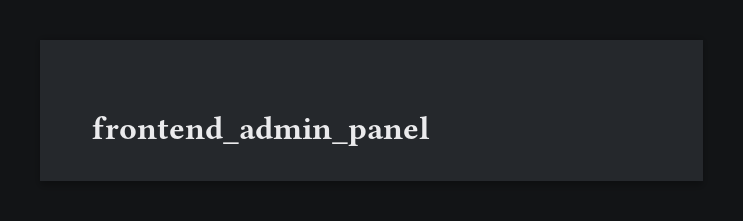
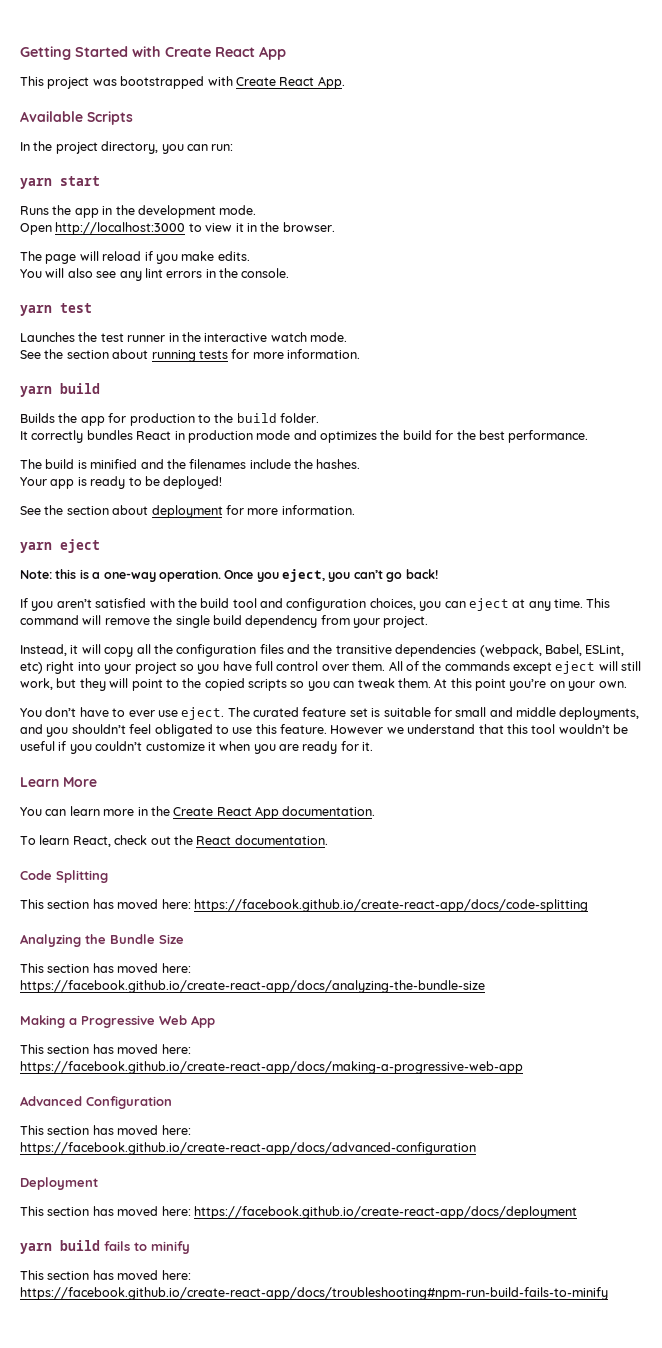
[92,116,430,146] frontend_admin_panel -> [20,46,286,60] [20,76,345,89] [20,111,133,125] [20,141,234,154] [20,176,100,189] [20,205,257,218] [20,222,335,235] [20,251,250,264] [20,268,290,281] [20,303,92,316] [20,332,347,342] [20,349,360,362] [20,383,100,397] [20,413,319,426] [20,430,589,443] [20,459,361,469] [20,476,223,489] [20,505,355,518] [20,539,100,553] [20,569,438,582] [20,598,611,611] [20,615,429,628] [20,644,625,657] [20,661,642,674] [20,678,627,691] [20,707,640,720] [20,724,628,737] [20,741,374,754] [20,777,97,787] [20,806,376,819] [20,835,328,847] [20,870,108,883] [20,899,588,912] [20,934,184,947] [20,963,191,973] [20,980,485,993] [20,1015,215,1028] [20,1044,191,1054] [20,1061,523,1074] [20,1096,172,1109] [20,1125,191,1135] [20,1142,476,1155] [20,1177,98,1190] [20,1206,577,1219] [20,1240,190,1254] [20,1270,191,1280] [20,1287,608,1300] Getting Started with Create React App // This project was bootstrapped with Create React App. // Available Scripts // In the project directory, you can run: // yarn start // Runs the app in the development mode. // Open http://localhost:3000 to view it in the browser. // The page will reload if you make edits. // You will also see any lint errors in the console. // yarn test // Launches the test runner in the interactive watch mode. // See the section about running tests for more information. // yarn build // Builds the app for production to the build folder. // It correctly bundles React in production mode and optimizes the build for the best performance. // The build is minified and the filenames include the hashes. // Your app is ready to be deployed! // See the section about deployment for more information. // yarn eject // Note: this is a one-way operation. Once you eject, you can’t go back! // If you aren’t satisfied with the build tool and configuration choices, you can eject at any time. This command will remove the single build dependency from your project. // Instead, it will copy all the configuration files and the transitive dependencies (webpack, Babel, ESLint, etc) right into your project so you have full control over them. All of the commands except eject will still work, but they will point to the copied scripts so you can tweak them. At this point you’re on your own. // You don’t have to ever use eject. The curated feature set is suitable for small and middle deployments, and you shouldn’t feel obligated to use this feature. However we understand that this tool wouldn’t be useful if you couldn’t customize it when you are ready for it. // Learn More // You can learn more in the Create React App documentation. // To learn React, check out the React documentation. // Code Splitting // This section has moved here: https://facebook.github.io/create-react-app/docs/code-splitting // Analyzing the Bundle Size // This section has moved here: https://facebook.github.io/create-react-app/docs/analyzing-the-bundle-size // Making a Progressive Web App // This section has moved here: https://facebook.github.io/create-react-app/docs/making-a-progressive-web-app // Advanced Configuration // This section has moved here: https://facebook.github.io/create-react-app/docs/advanced-configuration // Deployment // This section has moved here: https://facebook.github.io/create-react-app/docs/deployment // yarn build fails to minify // This section has moved here: https://facebook.github.io/create-react-app/docs/troubleshooting#npm-run-build-fails-to-minify

